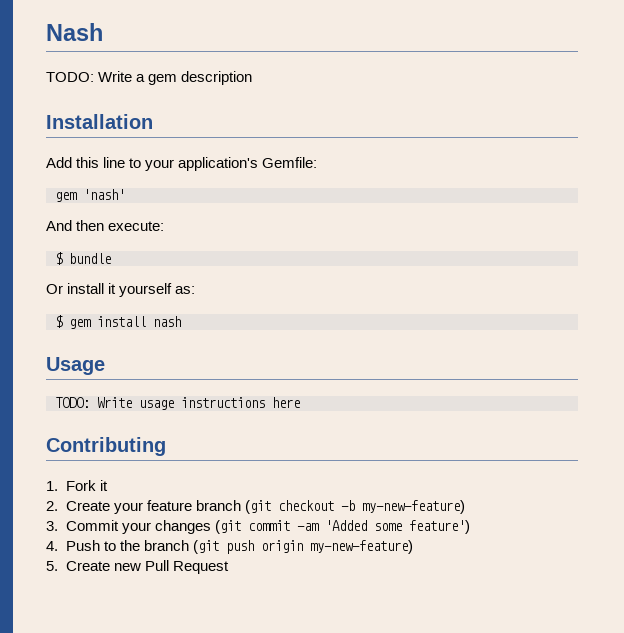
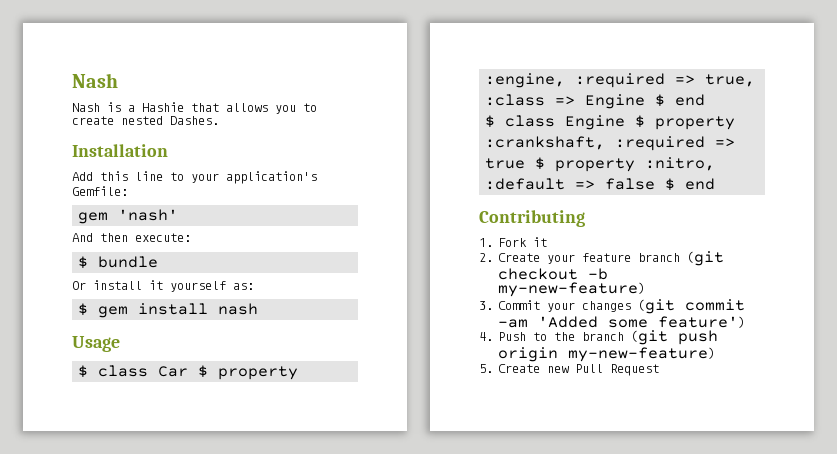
[46,71,253,85] TODO: Write a gem description -> [72,102,317,114] [72,116,219,125] Nash is a Hashie that allows you to create nested Dashes.
[55,397,300,410] TODO: Write usage instructions here -> [78,365,299,380] [485,73,756,88] [485,94,706,109] [485,115,736,130] [485,136,736,151] [485,157,716,172] [485,178,716,191] $ class Car $ property :engine, :required => true, :class => Engine $ end // $ class Engine $ property :crankshaft, :required => true $ property :nitro, :default => false $ end

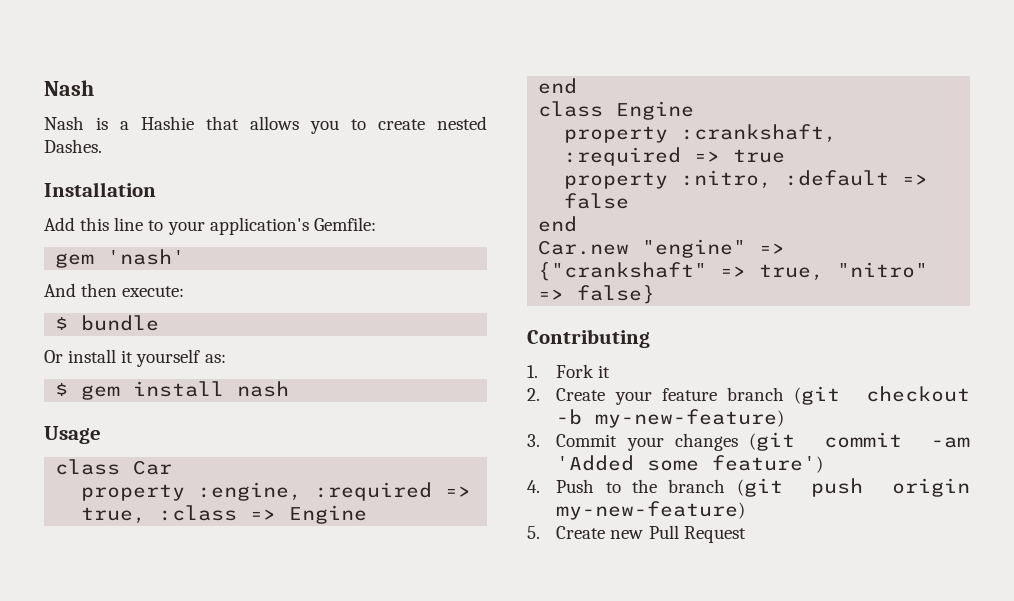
[78,365,89,378] $ -> (101, 435) none
[198,365,209,378] $ -> (173, 467) //
[655,94,706,107] [485,115,496,128] $ end // $ -> [538,78,578,94] // end //
[635,115,646,128] $ -> (695, 110) //
[535,157,546,170] $ -> (786, 156) //
[665,178,716,191] $ end -> [538,216,578,232] [538,239,786,258] [538,262,929,281] [538,285,656,304] // end // Car.new "engine" => {"crankshaft" => true, "nitro" => false}

